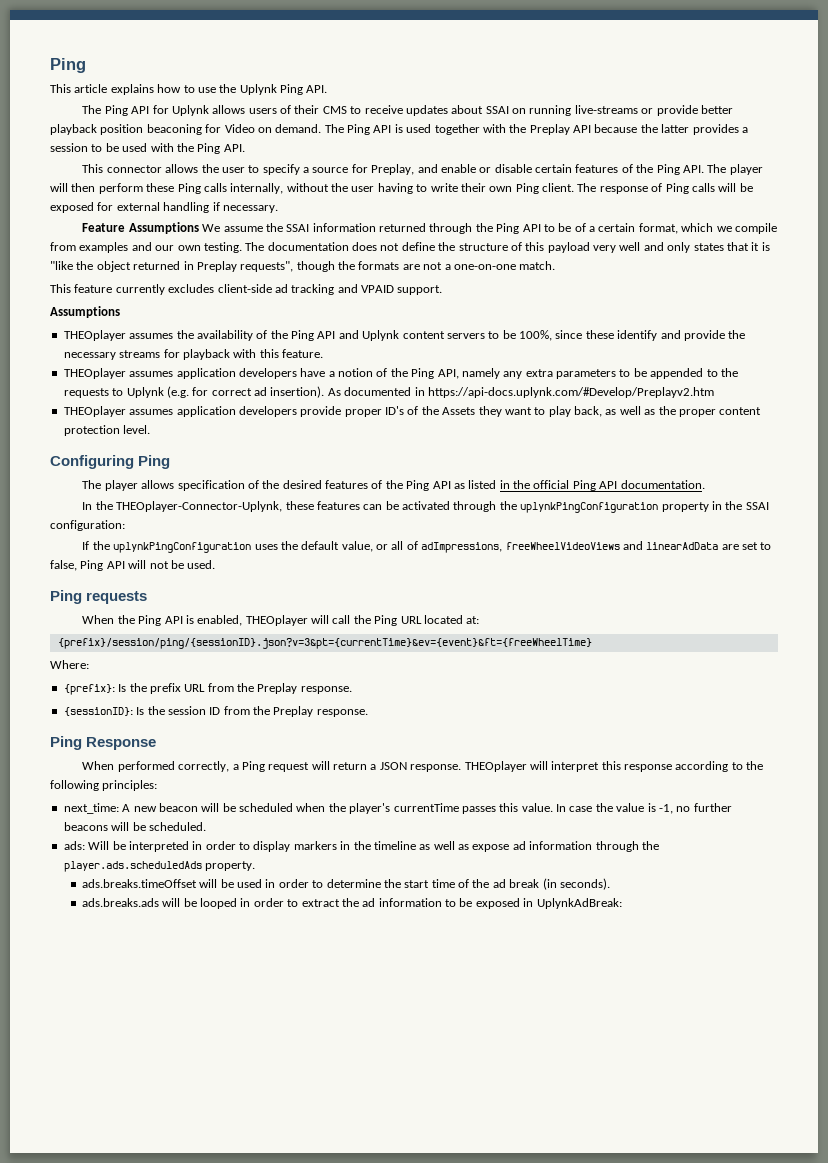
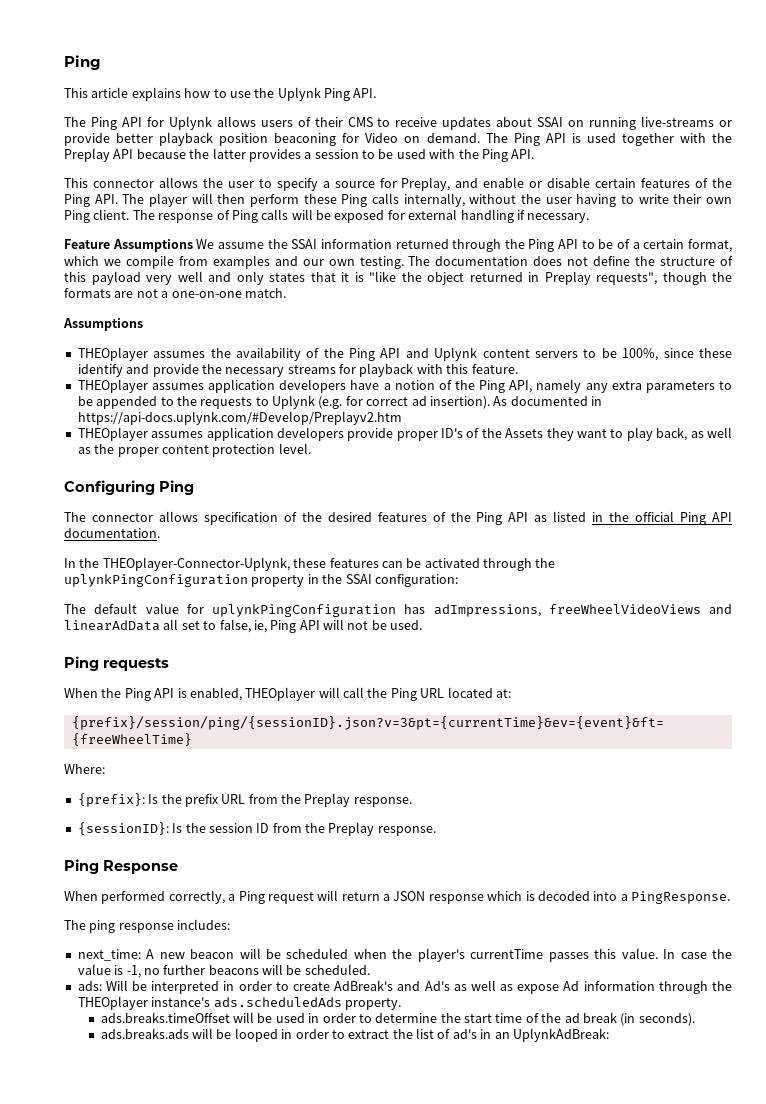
[50,284,443,295] // This feature currently excludes client-side ad tracking and VPAID support. -> (286, 293) none
[104,480,138,491] player -> [91,513,153,522] connector
[82,541,418,553] If the uplynkPingConfiguration uses the default value, or all of -> [64,603,426,617] The default value for uplynkPingConfiguration has
[721,544,739,550] are -> [163,619,179,630] all
(77, 565) none -> [253,620,267,633] ie,
[410,761,764,772] [50,780,158,791] response. THEOplayer will interpret this response according to the following principles: -> [428,891,730,904] [64,919,231,933] response which is decoded into a PingResponse. // The ping response includes:
[253,841,416,852] display markers in the timeline -> [293,980,450,991] create AdBreak's and Ad's
[512,841,526,850] ad -> [563,981,580,991] Ad
[63,861,202,872] player.ads.scheduledAds -> [77,996,342,1010] THEOplayer instance's ads.scheduledAds
[362,898,534,909] ad information to be exposed in -> [416,1028,510,1039] list of ad's in an

